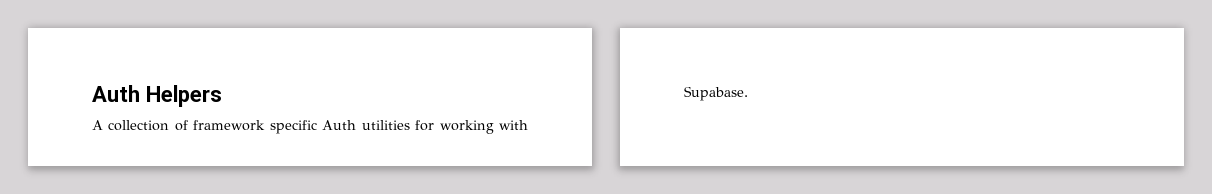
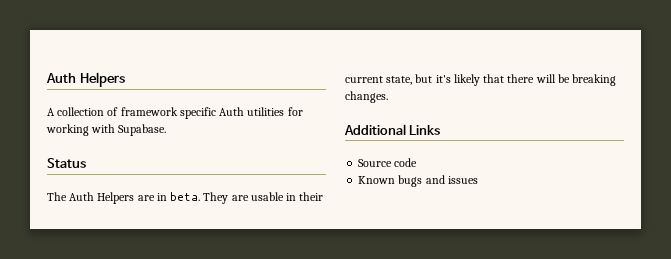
(748, 93) none -> [47,158,86,168] [47,192,324,204] [345,74,617,86] [345,91,388,103] [344,124,441,135] [358,158,418,167] [358,175,478,187] // Status // The Auth Helpers are in beta. They are usable in their current state, but it's likely that there will be breaking changes. // Additional Links // Source code // Known bugs and issues

